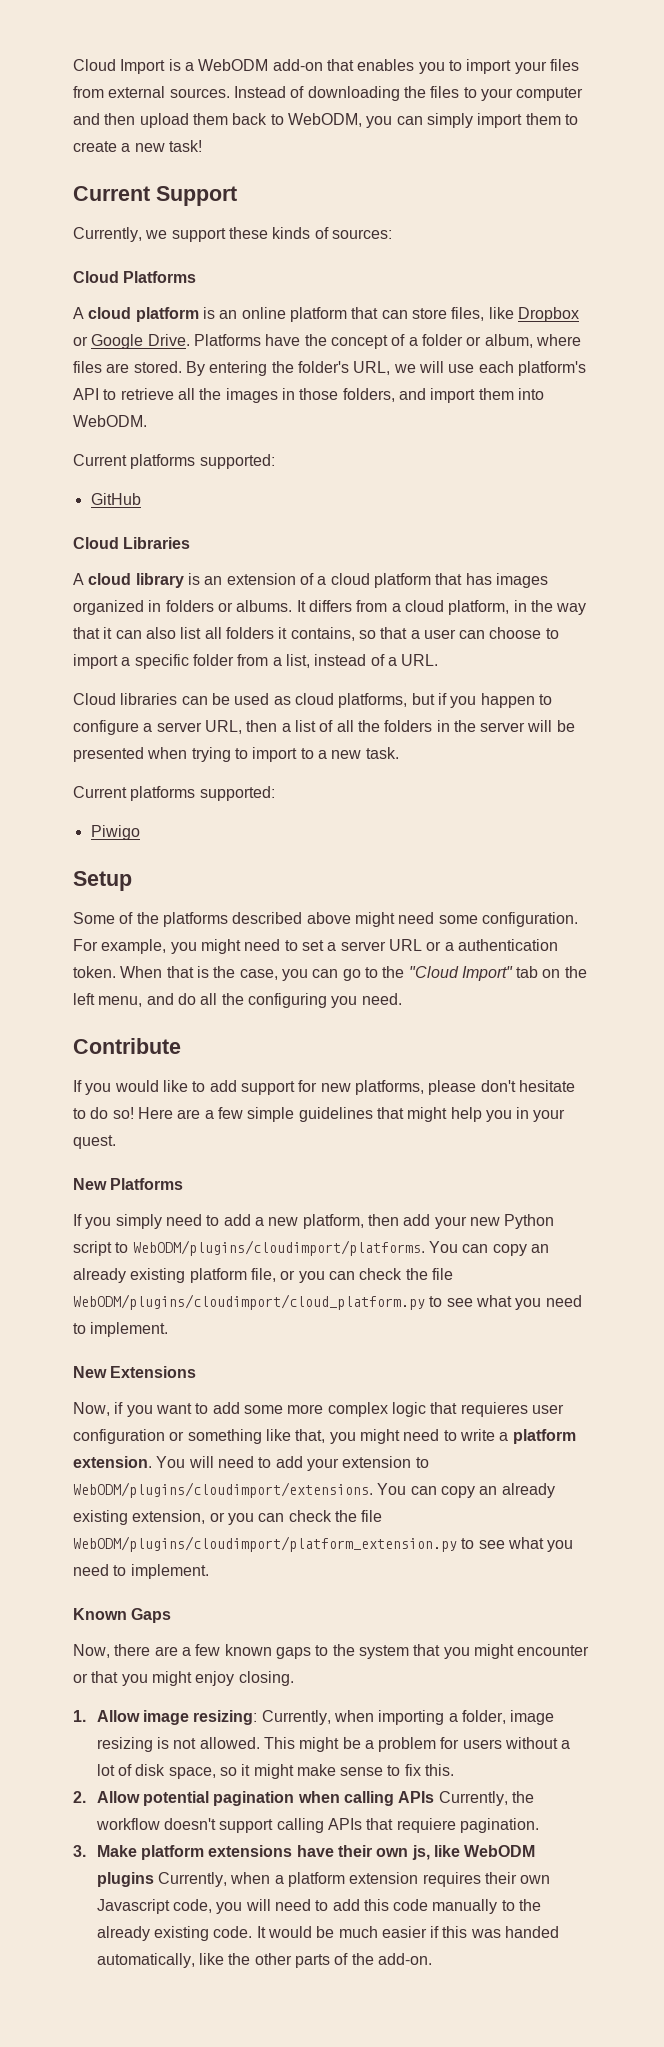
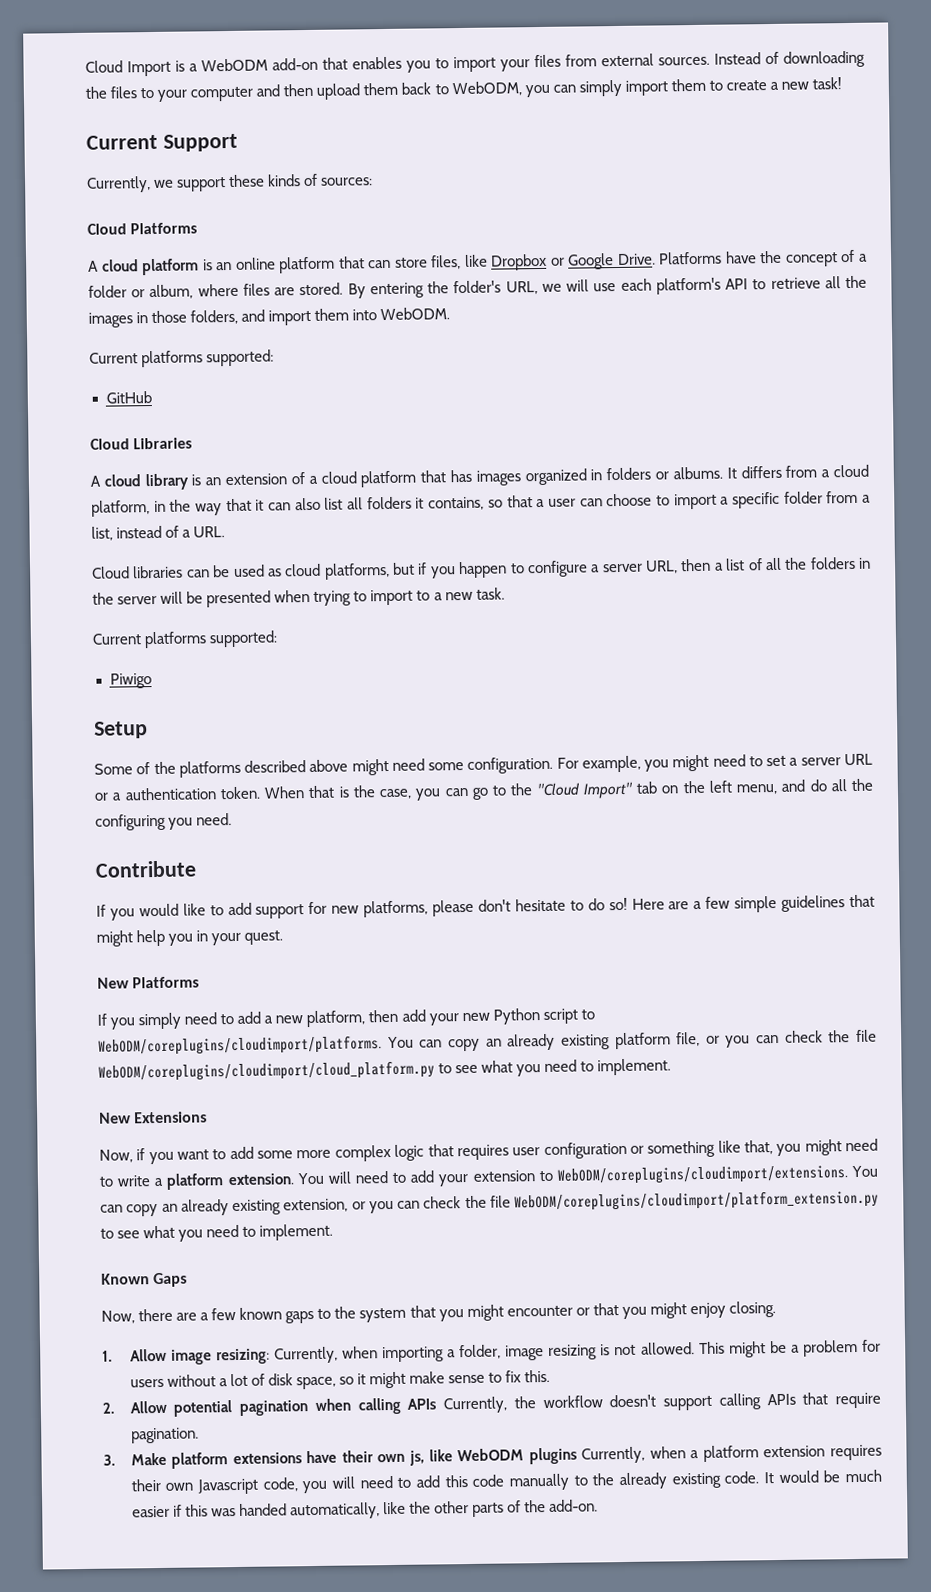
[132,1240,425,1256] WebODM/plugins/cloudimport/platforms. -> [98,1035,382,1056] WebODM/coreplugins/cloudimport/platforms.
[73,1294,425,1310] WebODM/plugins/cloudimport/cloud_platform.py -> [98,1060,435,1082] WebODM/coreplugins/cloudimport/cloud_platform.py
[460,1402,528,1417] requieres -> [456,1144,509,1161] requires
[73,1482,373,1498] WebODM/plugins/cloudimport/extensions. -> [556,1165,849,1185] WebODM/coreplugins/cloudimport/extensions.
[73,1536,457,1552] WebODM/plugins/cloudimport/platform_extension.py -> [514,1189,879,1212] WebODM/coreplugins/cloudimport/platform_extension.py
[396,1818,456,1833] requiere -> [834,1392,881,1409] require

